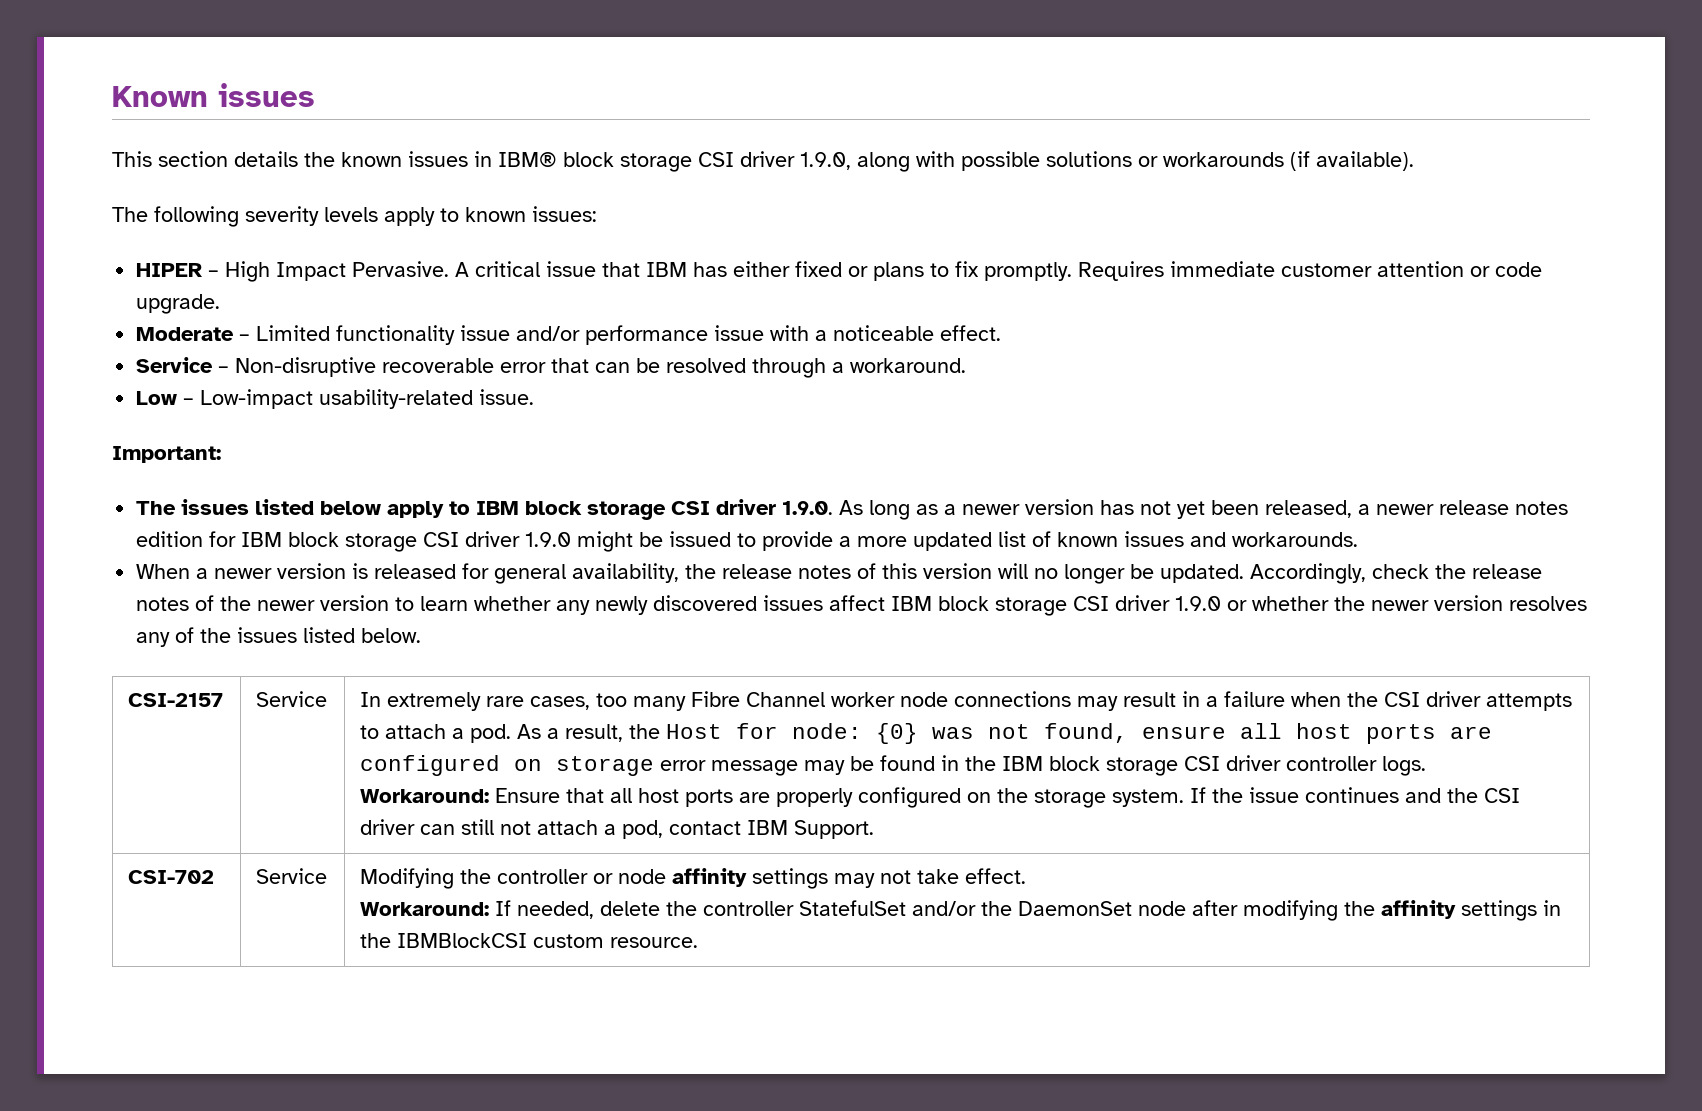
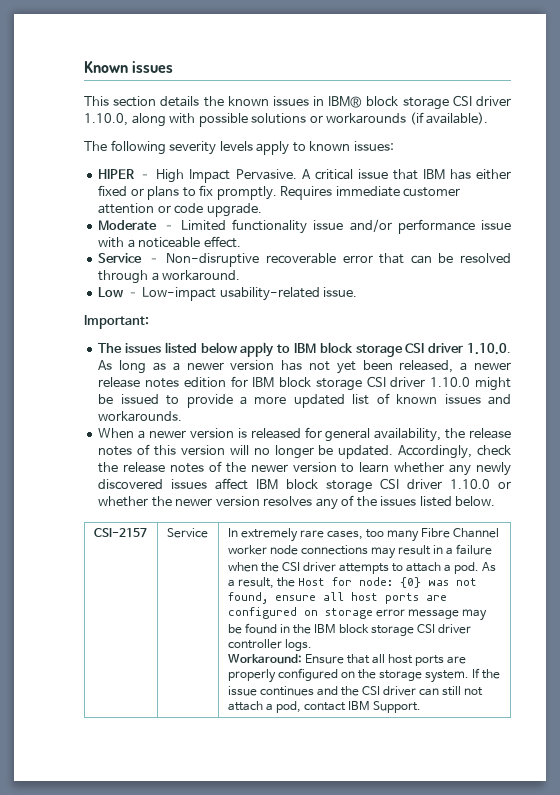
[800,152,851,170] 1.9.0, -> [84,113,128,126] 1.10.0,
[782,501,834,515] 1.9.0. -> [467,343,511,355] 1.10.0.
[525,532,572,547] 1.9.0 -> [430,377,471,387] 1.10.0
[1175,596,1222,611] 1.9.0 -> [450,479,491,489] 1.10.0
[128,870,215,884] [256,868,328,884] [360,868,1027,889] [360,900,1562,921] [360,933,699,948] // CSI-702 | Service | Modifying the controller or node affinity settings may not take effect. // Workaround: If needed, delete the controller StatefulSet and/or the DaemonSet node after modifying the affinity settings in the IBMBlockCSI custom resource. -> (422, 707) none

